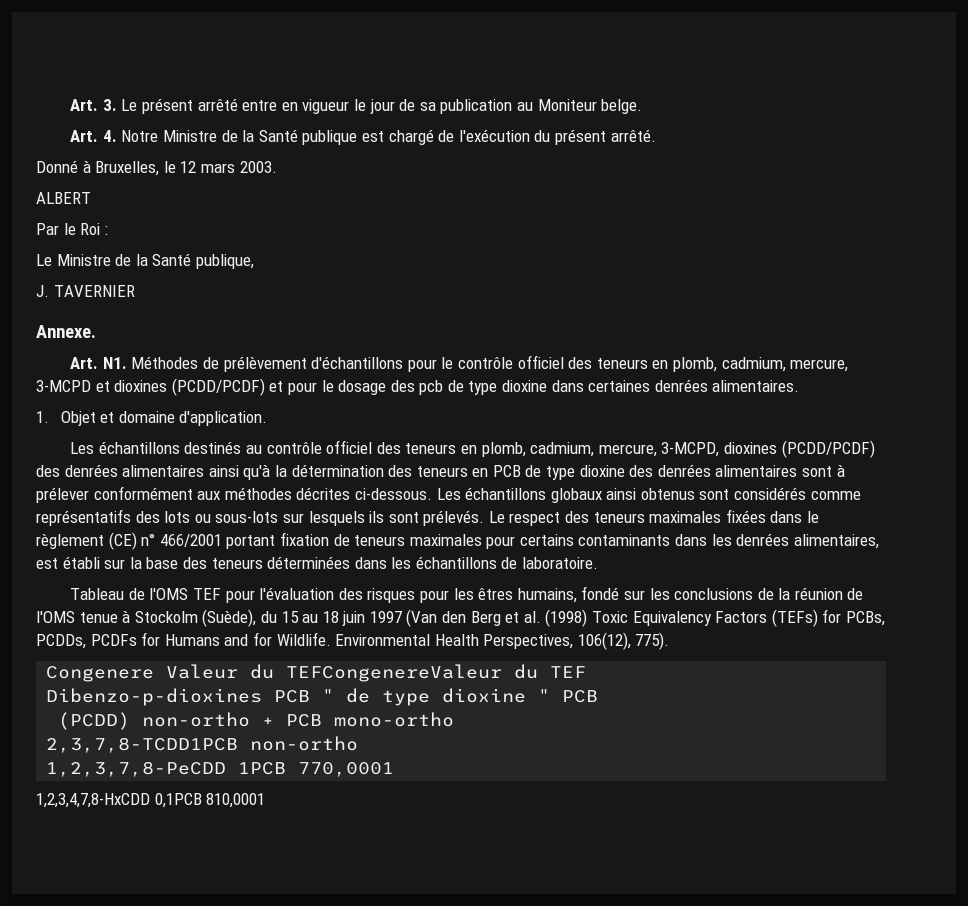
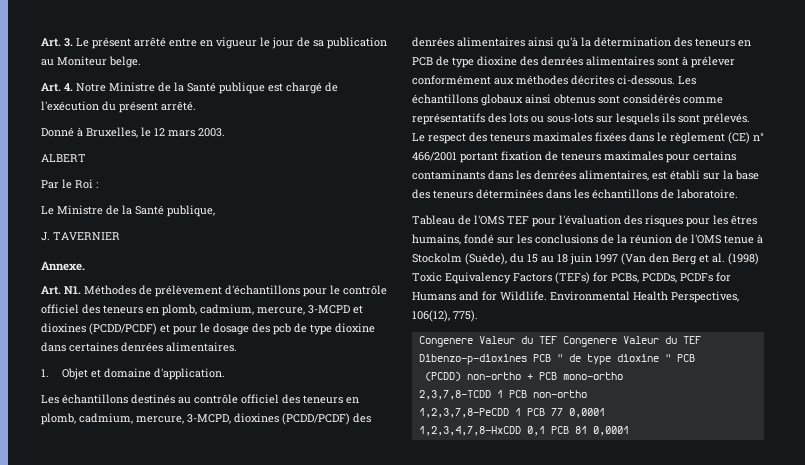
[286,664,503,682] TEFCongenereValeur -> [538,336,659,347] TEF Congenere Valeur
[46,737,239,753] 2,3,7,8-TCDD1PCB -> [418,390,527,400] 2,3,7,8-TCDD 1 PCB
[238,762,395,777] [36,793,266,808] 1PCB 770,0001 // 1,2,3,4,7,8-HxCDD 0,1PCB 810,0001 -> [514,408,605,418] [418,426,629,436] 1 PCB 77 0,0001 // 1,2,3,4,7,8-HxCDD 0,1 PCB 81 0,0001

